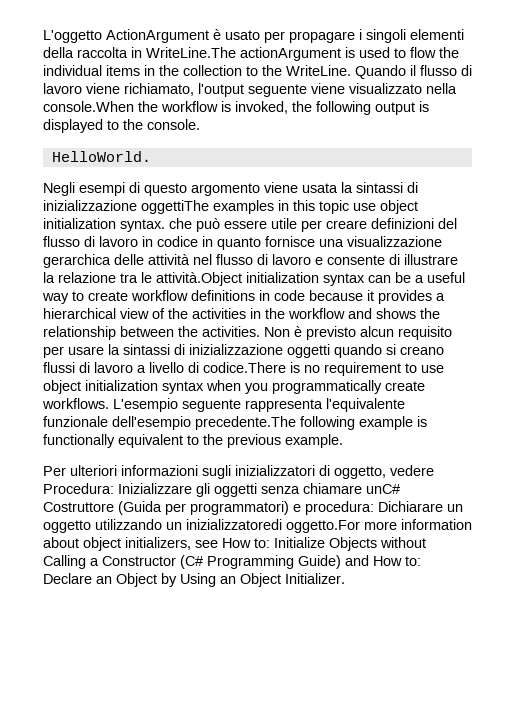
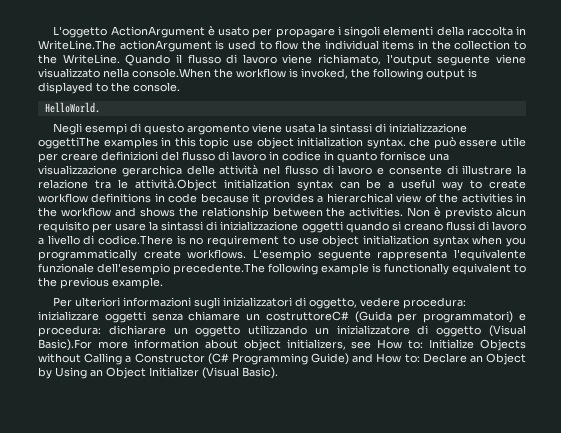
[43,483,210,497] Procedura: Inizializzare gli -> [403,297,467,309] [38,311,99,321] procedura: inizializzare
[366,484,400,494] [43,502,114,512] unC# Costruttore -> [246,311,349,321] un costruttoreC#
[378,501,443,512] Dichiarare -> [108,325,166,335] dichiarare
[186,519,360,533] inizializzatoredi oggetto.For -> [336,325,526,337] [38,339,92,351] inizializzatore di oggetto (Visual Basic).For
[285,573,345,584] Initializer. -> [149,367,278,379] Initializer (Visual Basic).

